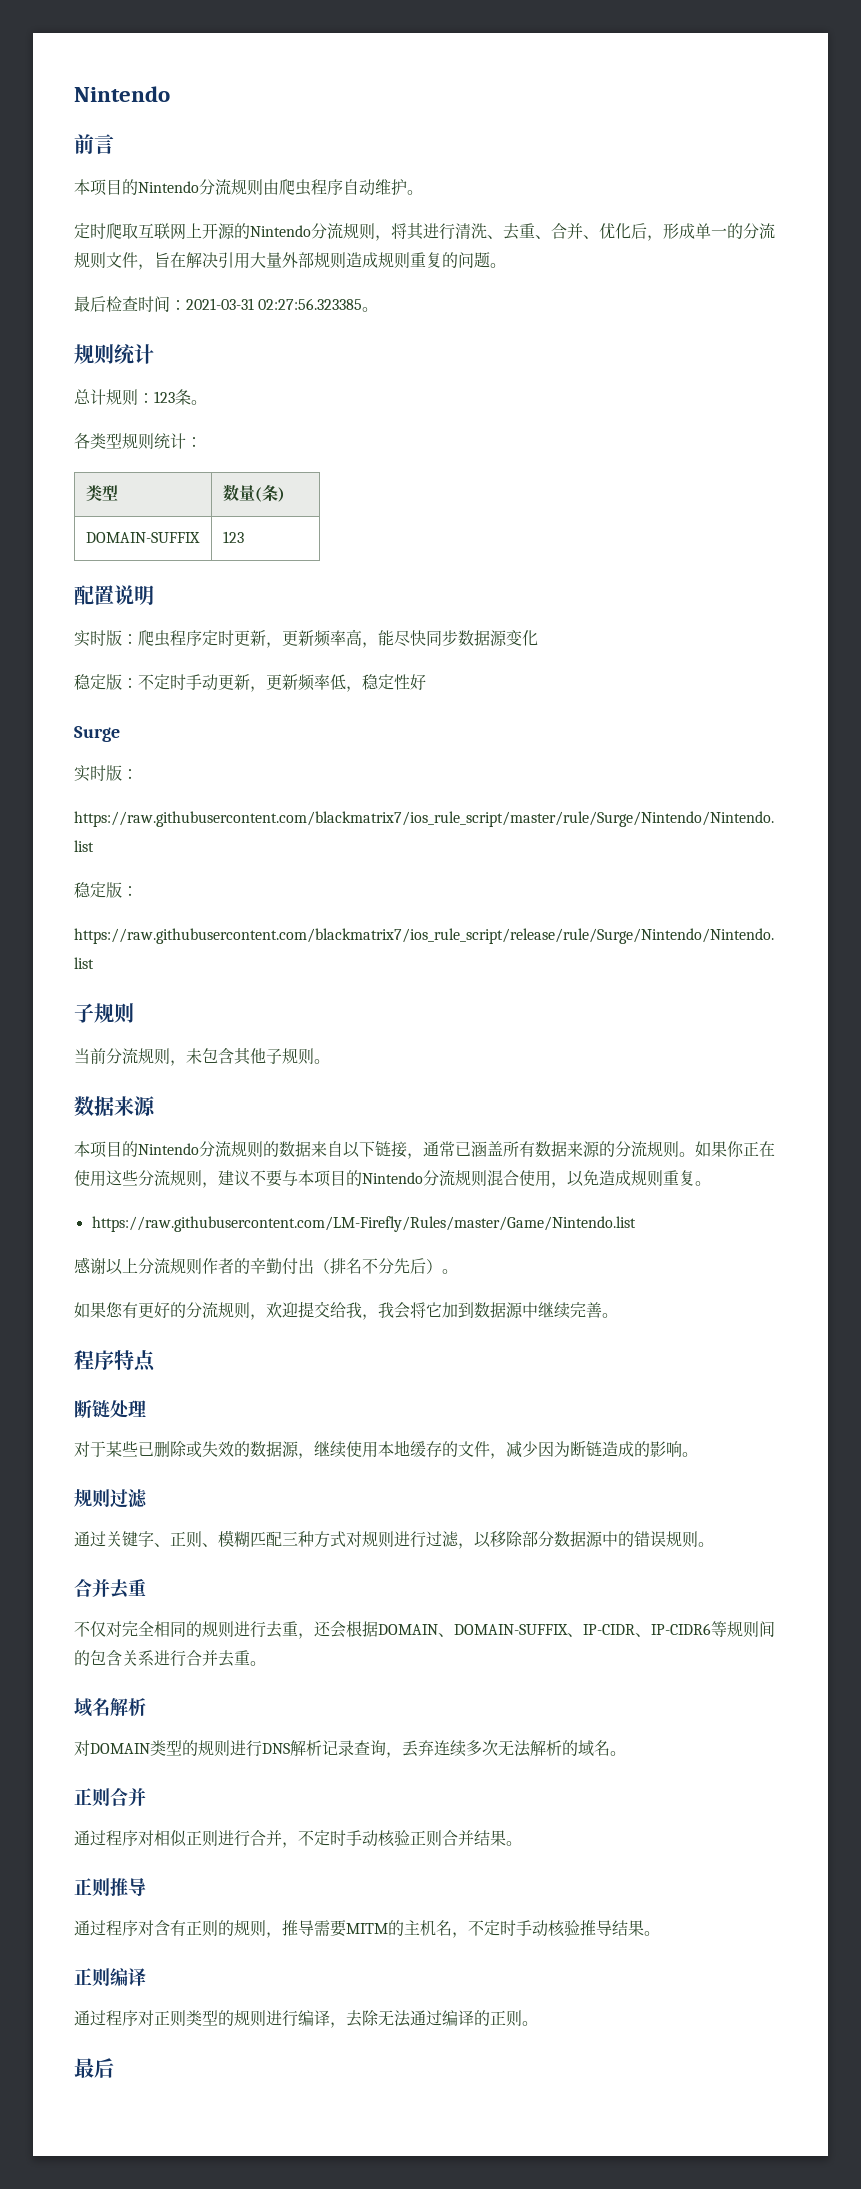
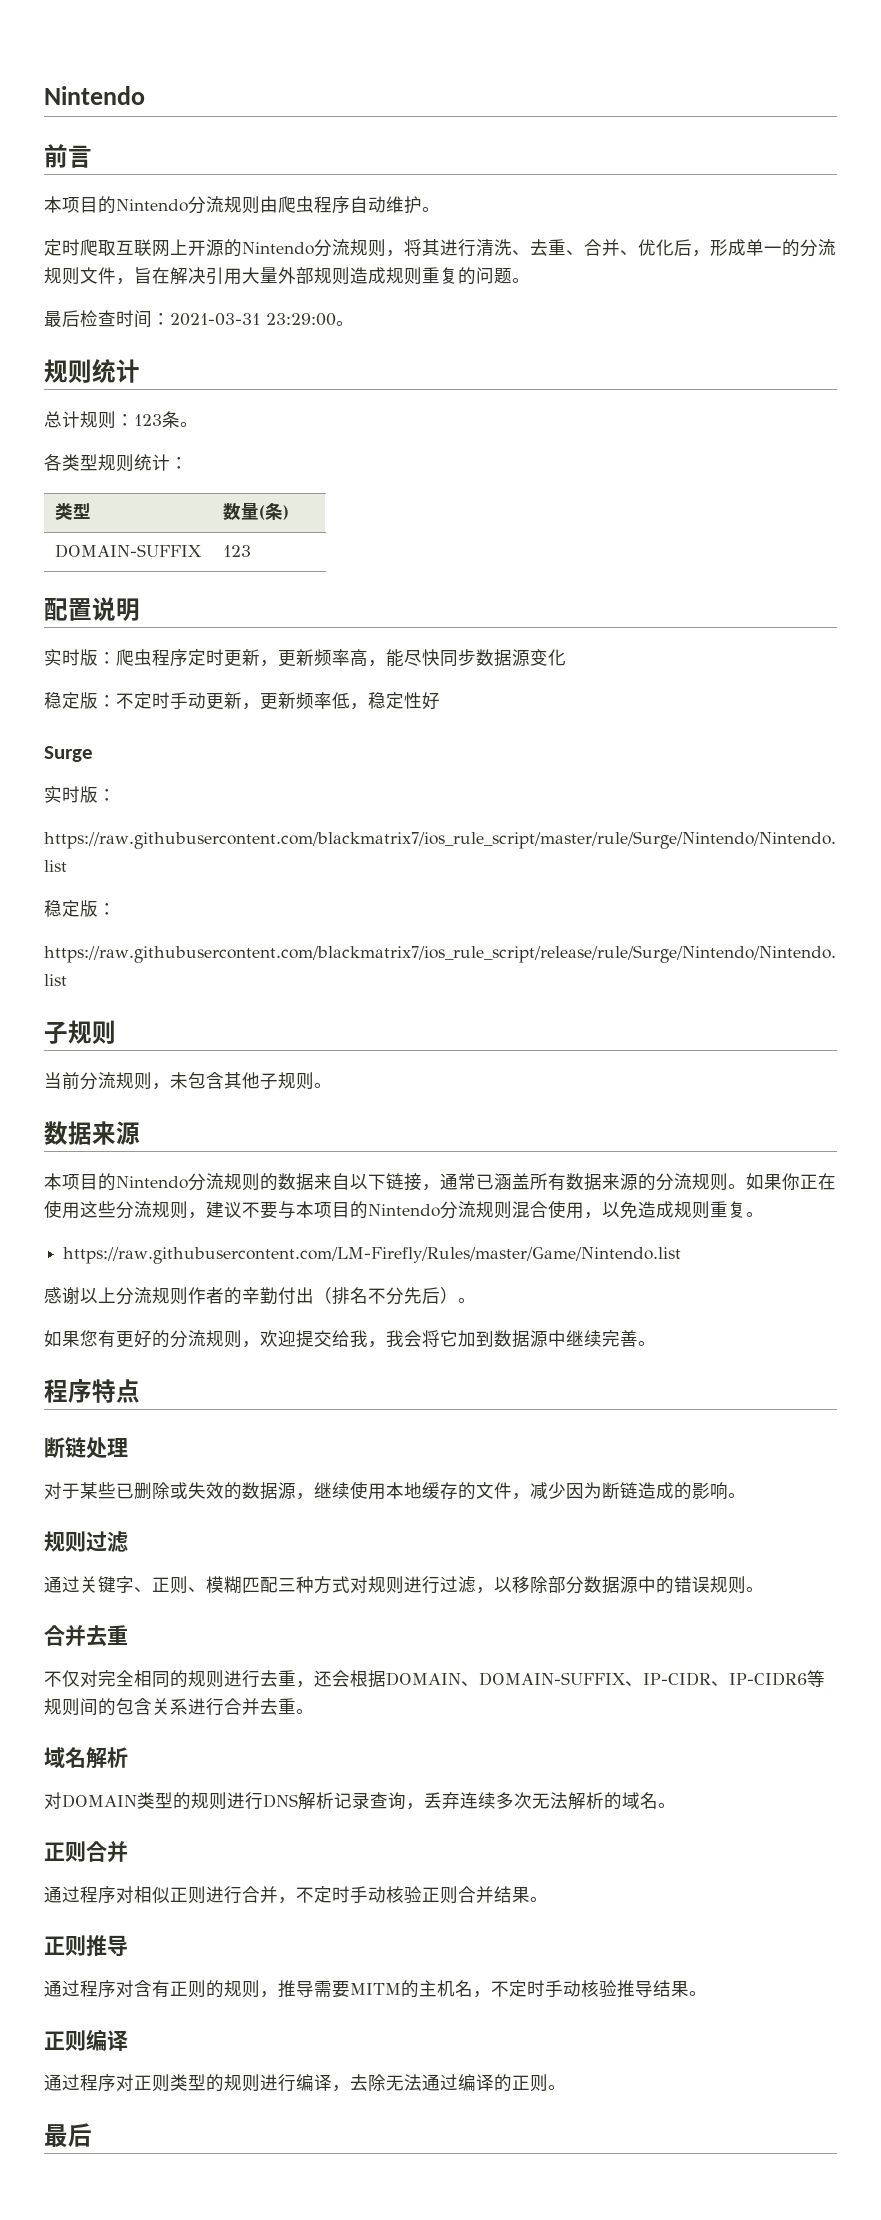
[258,298,363,310] 02:27:56.323385 -> [266,313,336,326] 23:29:00

